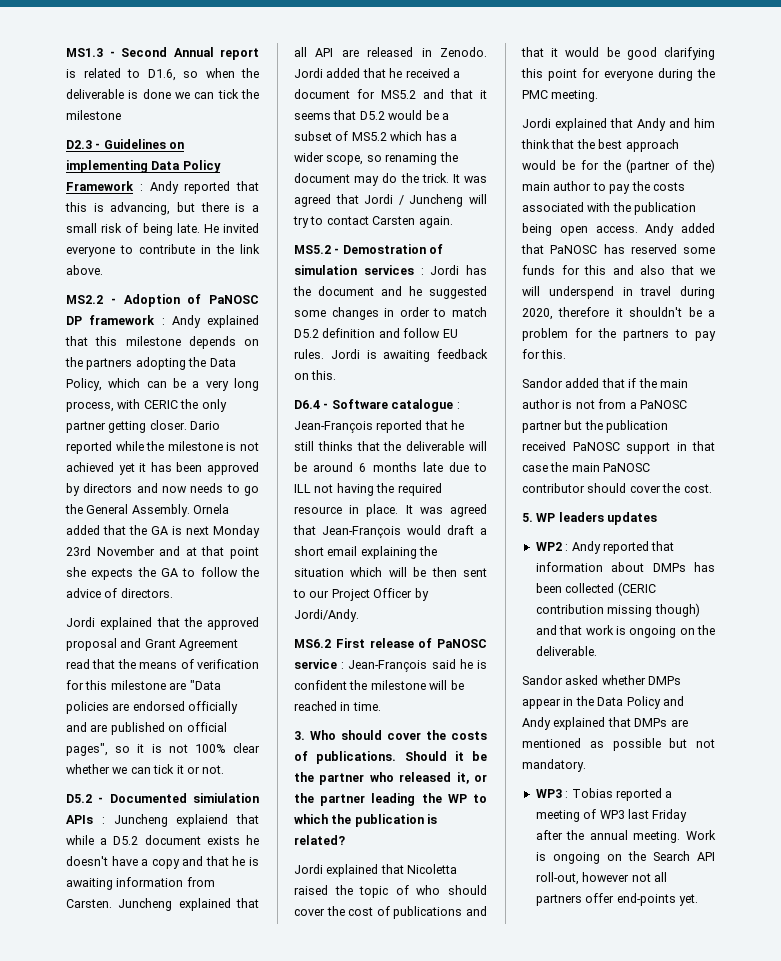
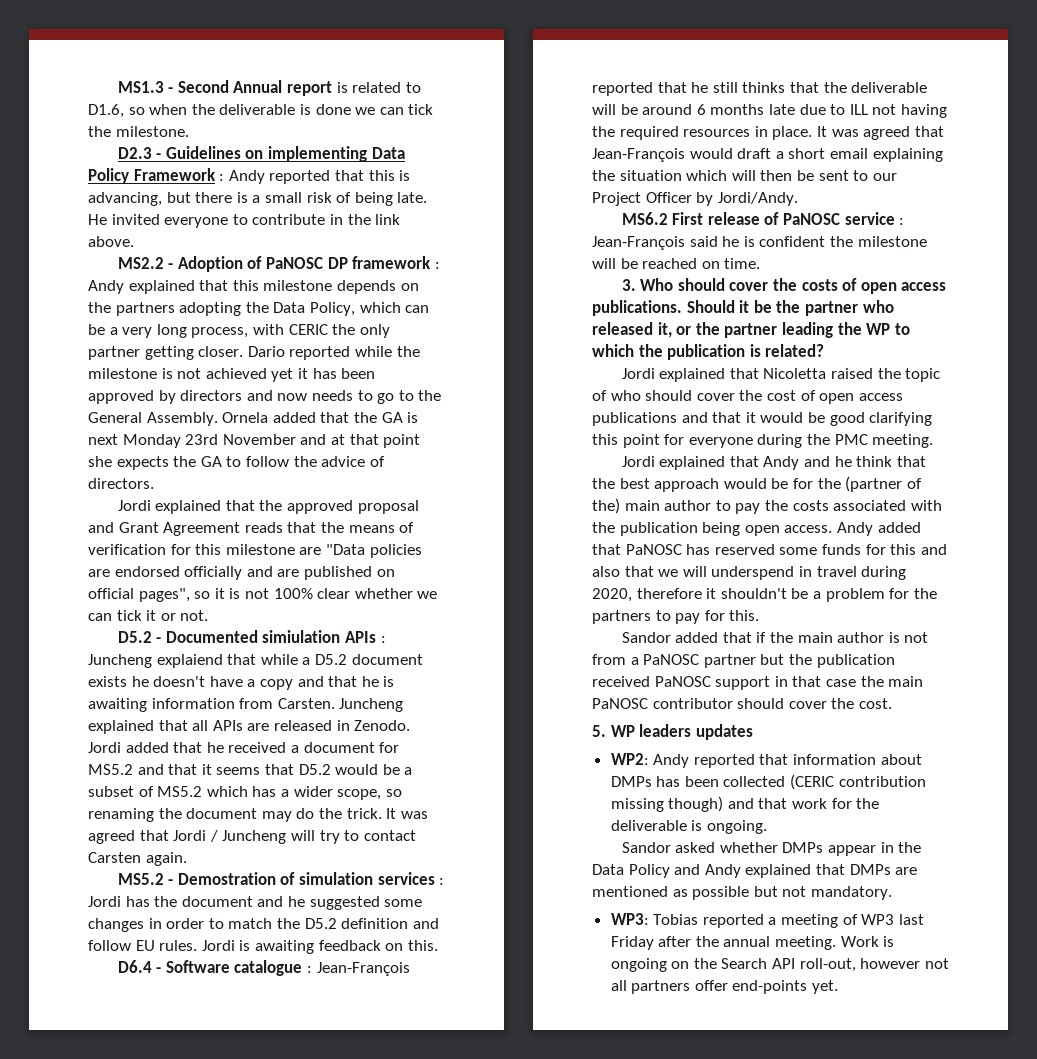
[66,110,121,120] milestone -> [115,126,189,137] milestone.
(259, 491) none -> [398,390,414,401] to
[66,659,90,669] read -> [244,522,283,533] reads
[315,48,334,57] API -> [212,720,243,731] APIs
(487, 312) none -> [276,918,300,929] the
[294,506,342,514] resource -> [683,129,751,137] resources
[413,567,457,577] be then -> [760,170,814,181] then be
[340,702,351,711] in -> [701,261,720,269] on
(308, 756) none -> [860,282,947,294] open access
(390, 911) none -> [819,393,903,404] open access
[694,118,715,128] him -> [834,456,852,467] he
[535,542,569,551] WP2 : -> [610,753,649,765] WP2:
[615,625,715,638] [535,646,597,656] is ongoing on the deliverable. -> [831,798,880,809] [610,820,767,834] for the deliverable is ongoing.
[535,789,569,798] WP3 : -> [610,913,649,925] WP3:

